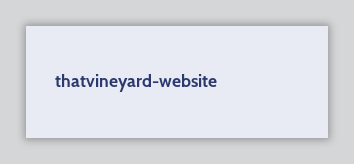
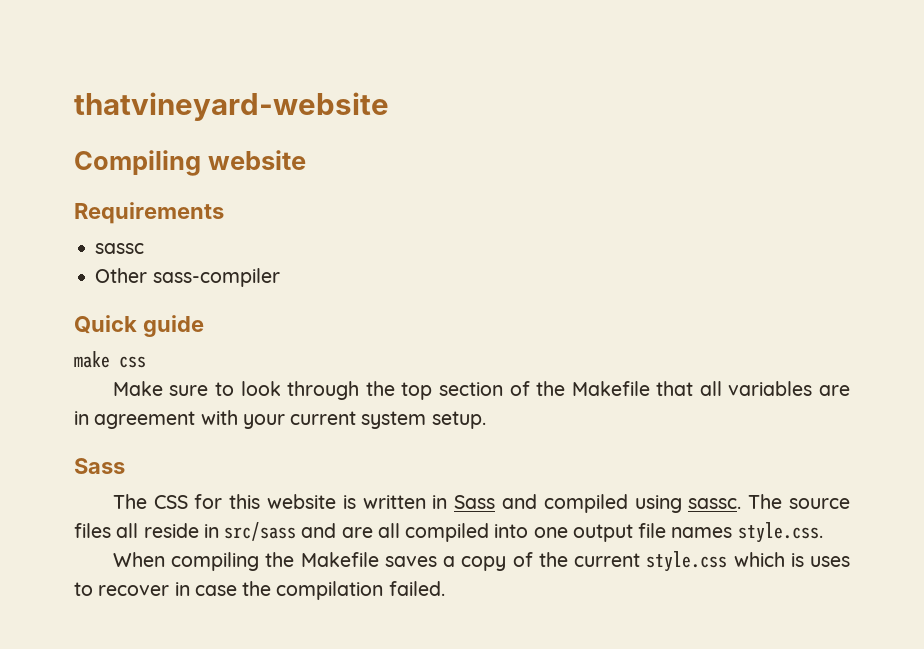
(217, 83) none -> [74,150,306,176] [74,202,224,224] [95,243,145,254] [95,268,280,287] [74,315,204,337] [74,351,146,368] [112,381,850,400] [74,410,486,429] [74,458,125,474] [112,494,850,513] [74,522,823,543] [112,551,850,572] [74,581,445,600] // Compiling website // Requirements // sassc // Other sass-compiler // Quick guide // make css // Make sure to look through the top section of the Makefile that all variables are in agreement with your current system setup. // Sass // The CSS for this website is written in Sass and compiled using sassc. The source files all reside in src/sass and are all compiled into one output file names style.css. // When compiling the Makefile saves a copy of the current style.css which is uses to recover in case the compilation failed.

